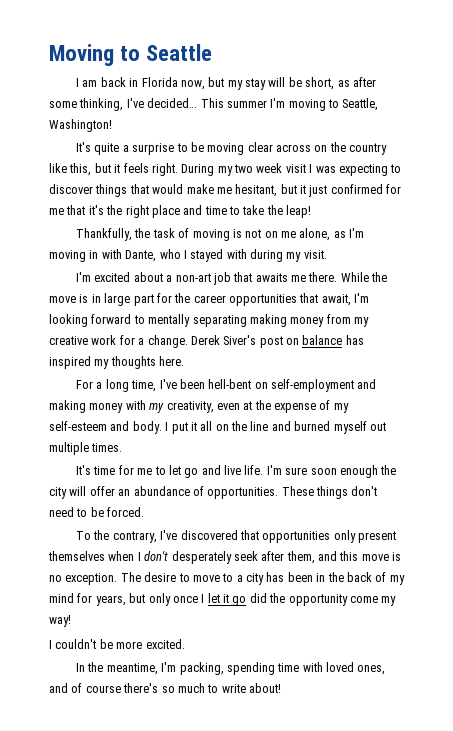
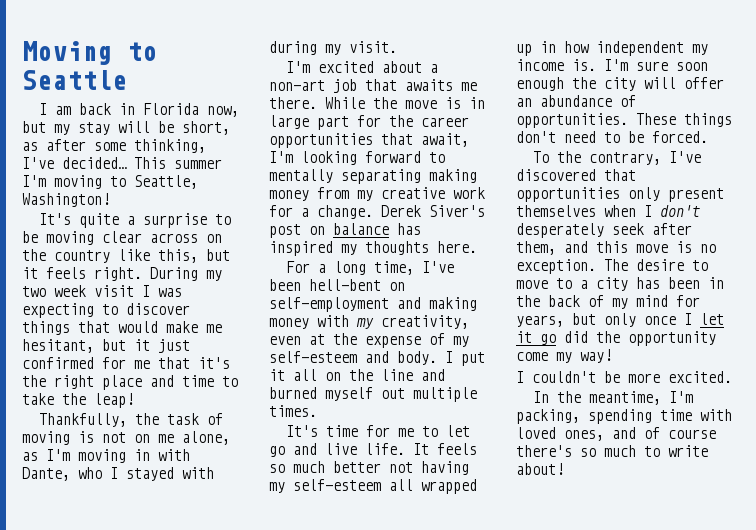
(264, 470) none -> [413,443,477,455] [269,461,469,475] [269,479,477,494] [516,41,708,56] [516,59,596,71] It feels so much better not having my self-esteem all wrapped up in how independent my income is.

